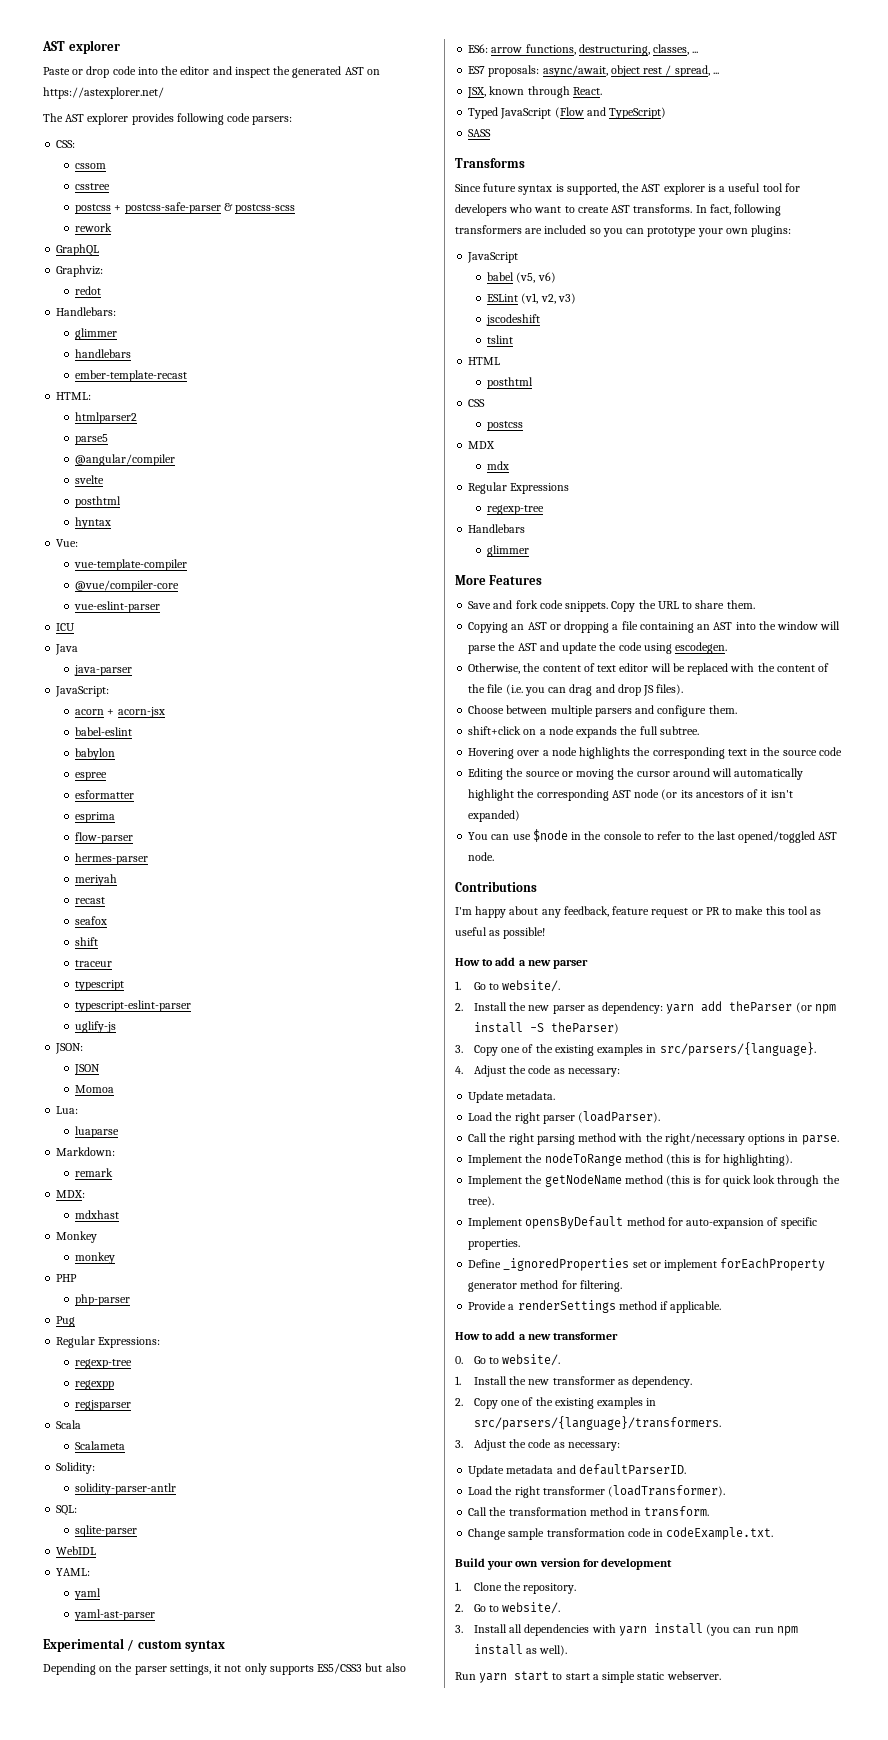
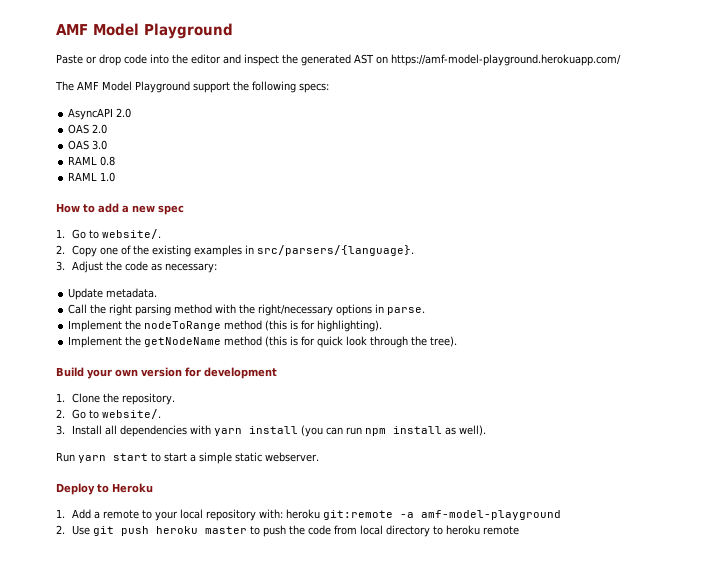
[42,40,120,54] AST explorer -> [56,23,233,39] AMF Model Playground
[43,87,164,99] https://astexplorer.net/ -> [391,54,621,66] https://amf-model-playground.herokuapp.com/
[65,113,293,125] [56,140,76,148] [75,163,107,169] [75,183,111,190] [75,202,296,214] [75,223,113,232] [56,244,100,256] [56,265,104,277] [75,286,102,295] [56,307,117,316] [75,328,118,340] [75,349,132,358] [75,370,188,382] [56,392,92,400] [75,412,138,424] [75,434,109,445] [75,454,176,466] [75,475,105,484] [75,496,122,508] [75,517,112,529] [56,539,79,547] [74,559,188,571] [75,580,180,592] [74,601,161,613] [56,623,76,631] [55,644,79,655] [74,665,133,676] [55,686,110,697] [75,707,165,718] [75,727,133,736] [75,748,116,760] [75,772,108,781] [75,790,135,799] [75,812,116,823] [75,832,134,844] [75,853,149,865] [75,874,118,886] [75,897,106,904] [75,916,108,925] [75,937,99,946] [75,960,113,967] [75,980,125,991] [75,1000,192,1012] [75,1021,117,1033] [55,1043,84,1054] [74,1064,101,1075] [75,1085,115,1093] [56,1106,79,1114] [75,1126,120,1138] [56,1147,116,1156] [75,1168,114,1177] [56,1190,86,1198] [75,1210,120,1219] [56,1231,98,1243] [75,1252,116,1264] [56,1274,78,1282] [75,1294,131,1306] [56,1316,76,1327] [56,1336,161,1348] [75,1359,133,1369] [75,1380,115,1390] [75,1400,132,1411] [56,1420,82,1429] [75,1441,126,1450] [56,1462,96,1474] [75,1483,177,1495] [56,1505,78,1516] [75,1525,138,1537] [56,1546,97,1555] [56,1568,91,1576] [74,1588,102,1600] [74,1609,156,1621] [43,1638,226,1652] [43,1663,406,1675] [468,44,699,56] [468,65,719,77] [467,86,602,98] [468,107,667,119] [468,129,492,137] [455,158,525,168] [455,183,800,195] [455,204,782,216] [455,225,792,237] [467,252,519,263] [487,272,556,283] [487,293,576,304] [486,314,541,326] [487,335,514,344] [468,357,501,365] [487,377,534,389] [468,399,486,407] [487,421,524,431] [468,441,496,449] [487,461,510,470] [468,482,570,494] [487,505,545,515] [468,524,526,533] [487,545,530,557] [455,575,543,585] [468,600,755,612] [468,621,841,633] [468,642,728,654] [468,663,830,675] [468,684,684,696] [468,705,737,717] [468,726,699,738] [468,747,842,759] [468,768,804,780] [468,789,793,801] [468,810,521,822] [468,829,838,843] [468,852,495,861] [455,881,537,892] [455,906,822,918] [455,927,546,939] [455,957,589,969] AST explorer provides following code parsers: // CSS: // cssom // csstree // postcss + postcss-safe-parser & postcss-scss // rework // GraphQL // Graphviz: // redot // Handlebars: // glimmer // handlebars // ember-template-recast // HTML: // htmlparser2 // parse5 // @angular/compiler // svelte // posthtml // hyntax // Vue: // vue-template-compiler // @vue/compiler-core // vue-eslint-parser // ICU // Java // java-parser // JavaScript: // acorn + acorn-jsx // babel-eslint // babylon // espree // esformatter // esprima // flow-parser // hermes-parser // meriyah // recast // seafox // shift // traceur // typescript // typescript-eslint-parser // uglify-js // JSON: // JSON // Momoa // Lua: // luaparse // Markdown: // remark // MDX: // mdxhast // Monkey // monkey // PHP // php-parser // Pug // Regular Expressions: // regexp-tree // regexpp // regjsparser // Scala // Scalameta // Solidity: // solidity-parser-antlr // SQL: // sqlite-parser // WebIDL // YAML: // yaml // yaml-ast-parser // Experimental / custom syntax // Depending on the parser settings, it not only supports ES5/CSS3 but also // ES6: arrow functions, destructuring, classes, ... // ES7 proposals: async/await, object rest / spread, ... // JSX, known through React. // Typed JavaScript (Flow and TypeScript) // SASS // Transforms // Since future syntax is supported, the AST explorer is a useful tool for developers who want to create AST transforms. In fact, following transformers are included so you can prototype your own plugins: // JavaScript // babel (v5, v6) // ESLint (v1, v2, v3) // jscodeshift // tslint // HTML // posthtml // CSS // postcss // MDX // mdx // Regular Expressions // regexp-tree // Handlebars // glimmer // More Features // Save and fork code snippets. Copy the URL to share them. // Copying an AST or dropping a file containing an AST into the window will parse the AST and update the code using escodegen. // Otherwise, the content of text editor will be replaced with the content of the file (i.e. you can drag and drop JS files). // Choose between multiple parsers and configure them. // shift+click on a node expands the full subtree. // Hovering over a node highlights the corresponding text in the source code // Editing the source or moving the cursor around will automatically highlight the corresponding AST node (or its ancestors of it isn't expanded) // You can use $node in the console to refer to the last opened/toggled AST node. // Contributions // I'm happy about any feedback, feature request or PR to make this tool as useful as possible! // How to add a new parser -> [77,81,329,93] [68,108,132,120] [68,124,108,134] [68,140,108,150] [68,156,116,166] [68,172,116,182] [56,203,184,215] AMF Model Playground support the following specs: // AsyncAPI 2.0 // OAS 2.0 // OAS 3.0 // RAML 0.8 // RAML 1.0 // How to add a new spec
[473,1001,836,1014] [473,1022,619,1034] [455,1045,463,1053] Install the new parser as dependency: yarn add theParser (or npm install -S theParser) // 3. -> (65, 249) none
[455,1066,463,1074] 4. -> [56,261,65,271] 3.
[468,1111,661,1124] // Load the right parser (loadParser). -> (158, 293) none
[468,1216,817,1229] [468,1239,521,1250] [468,1258,826,1271] [468,1280,622,1292] [468,1300,722,1313] [455,1331,619,1340] [455,1354,561,1366] [455,1376,693,1388] [455,1397,657,1409] [473,1416,721,1430] [455,1439,620,1451] [468,1464,686,1477] [468,1485,726,1498] [468,1506,710,1517] [468,1527,774,1540] // Implement opensByDefault method for auto-expansion of specific properties. // Define _ignoredProperties set or implement forEachProperty generator method for filtering. // Provide a renderSettings method if applicable. // How to add a new transformer // 0. Go to website/. // 1. Install the new transformer as dependency. // 2. Copy one of the existing examples in src/parsers/{language}/transformers. // 3. Adjust the code as necessary: // Update metadata and defaultParserID. // Load the right transformer (loadTransformer). // Call the transformation method in transform. // Change sample transformation code in codeExample.txt. -> (458, 341) none
(721, 1675) none -> [56,483,153,495] [56,509,562,521] [56,525,520,537] // Deploy to Heroku // 1. Add a remote to your local repository with: heroku git:remote -a amf-model-playground // 2. Use git push heroku master to push the code from local directory to heroku remote

